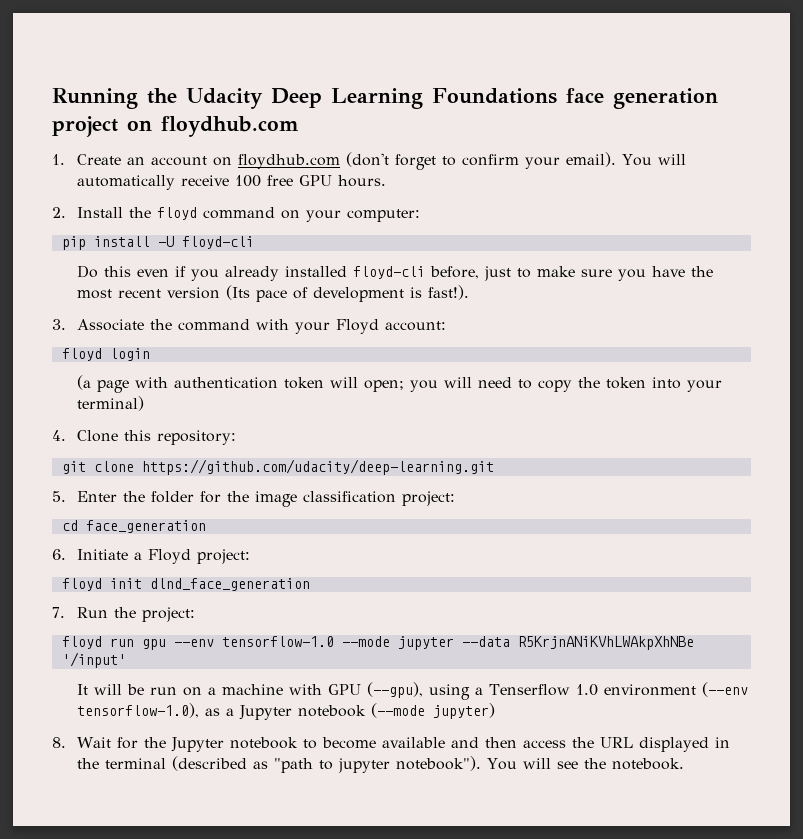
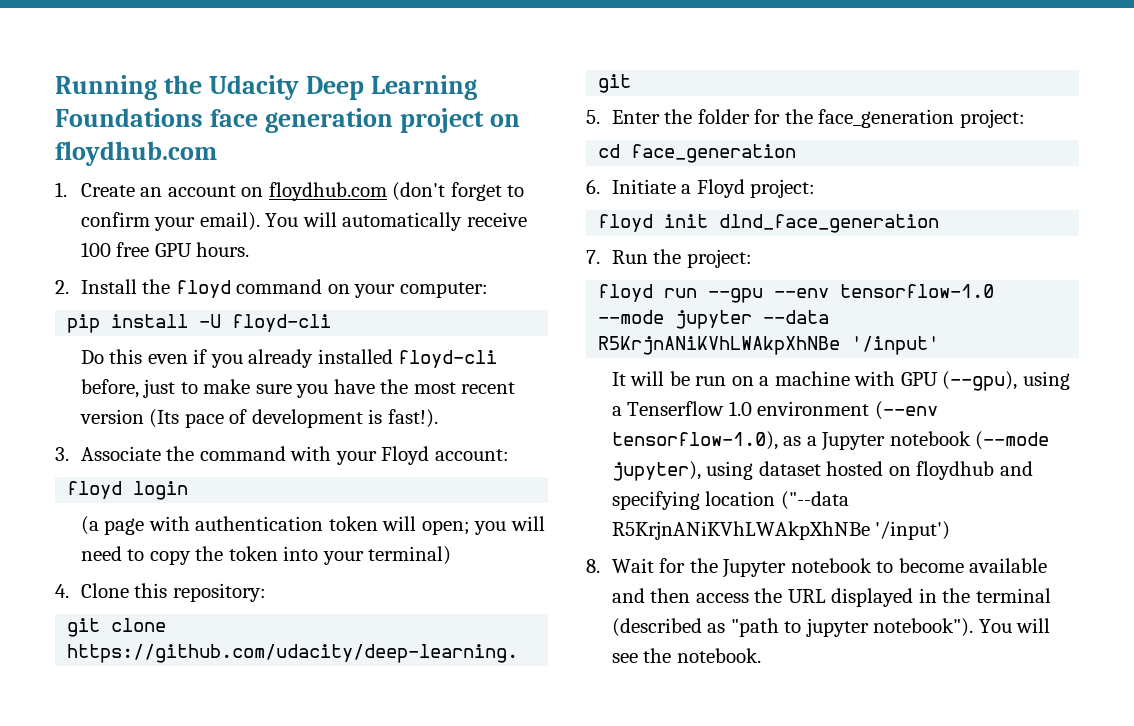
[254,491,396,507] image classification -> [818,109,955,128] face_generation
[141,639,166,650] gpu -> [708,288,764,303] --gpu
[432,703,495,719] jupyter) -> [611,461,1033,481] [611,491,849,510] [611,521,951,540] jupyter), using dataset hosted on floydhub and specifying location ("--data R5KrjnANiKVhLWAkpXhNBe '/input')

